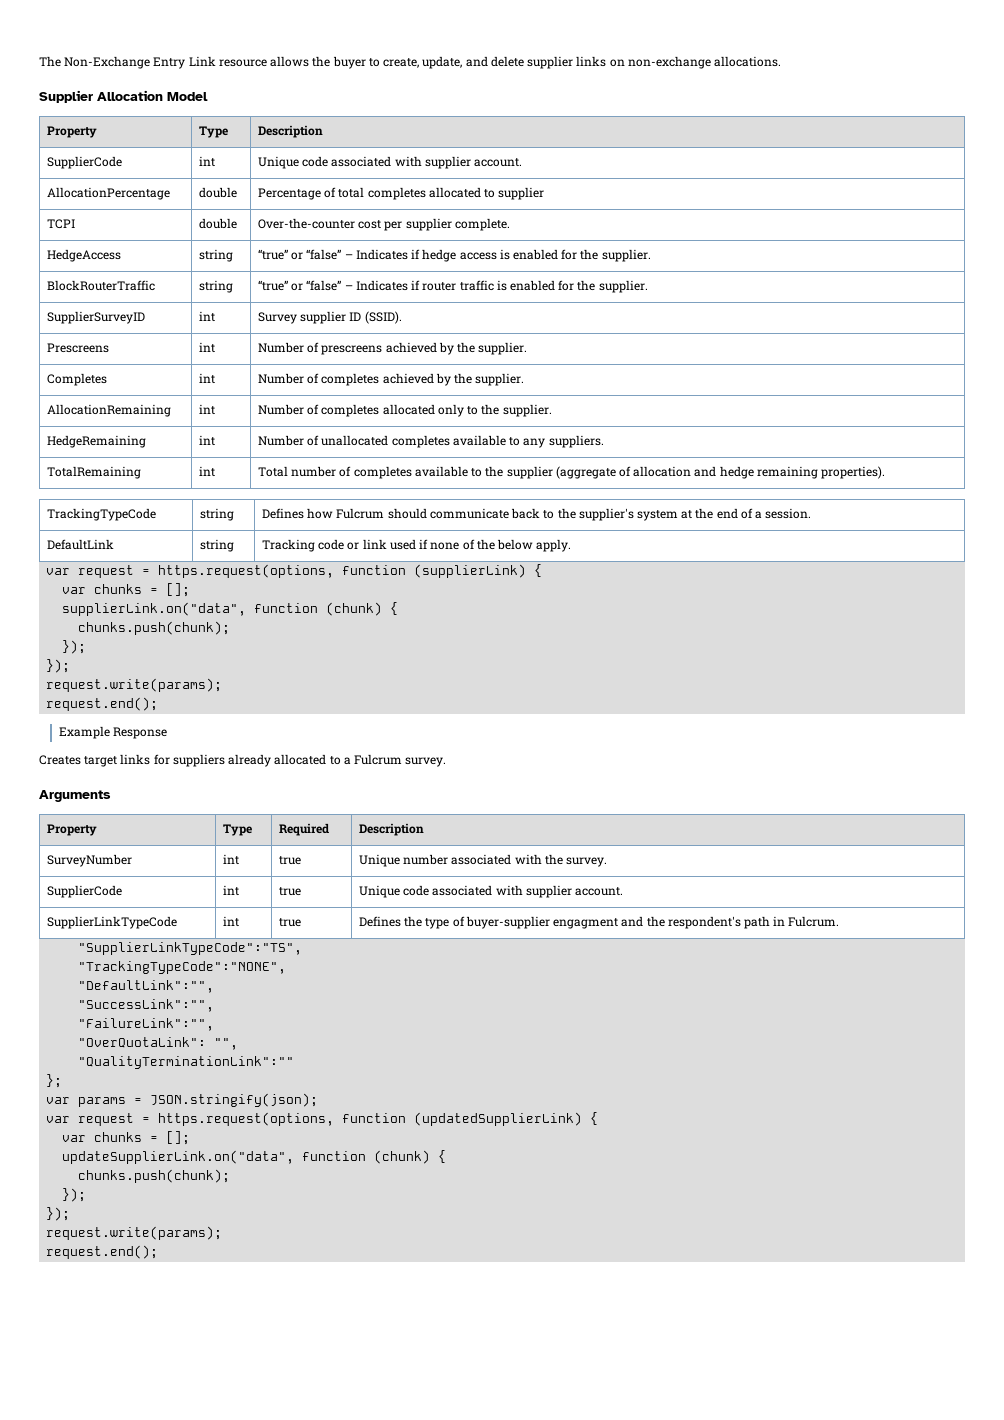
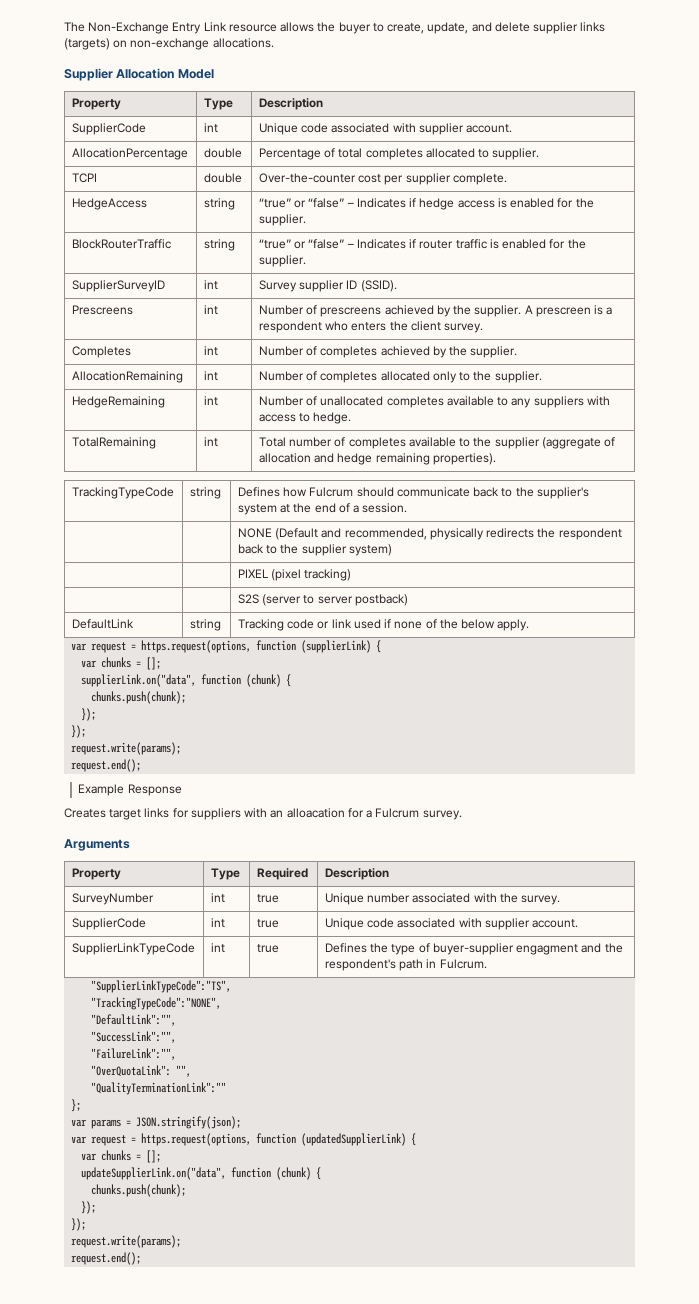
(607, 61) none -> [64,38,110,50] (targets)
[498,187,545,200] supplier -> [492,148,540,160] supplier.
(528, 348) none -> [524,305,613,317] [258,321,484,333] A prescreen is a respondent who enters the client survey.
[548,435,604,448] suppliers. -> [533,396,610,408] [258,412,352,424] suppliers with access to hedge.
(812, 513) none -> [237,528,622,540] [237,544,392,556] [237,569,352,581] [237,594,408,606] // | | NONE (Default and recommended, physically redirects the respondent back to the supplier system) // | | PIXEL (pixel tracking) // | | S2S (server to server postback)
[228,754,341,767] already allocated to -> [244,808,364,818] with an alloacation for

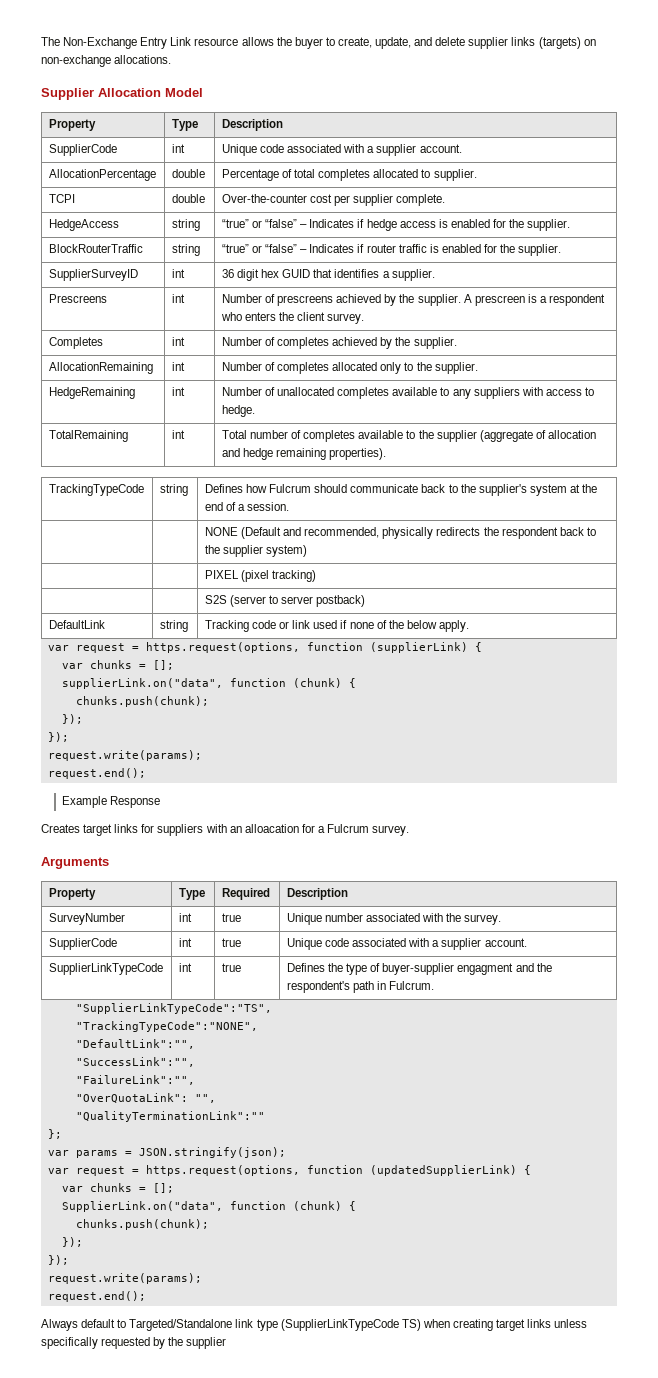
(416, 128) none -> [367,146,375,153] a
[258,280,397,292] Survey supplier ID (SSID). -> [221,269,435,281] 36 digit hex GUID that identifies a supplier.
(482, 923) none -> [432,940,440,947] a
[81,1167,322,1180] [91,1184,187,1197] [81,1201,97,1214] [71,1218,87,1231] [71,1235,182,1248] [71,1252,142,1265] updateSupplierLink.on("data", function (chunk) { // chunks.push(chunk); // }); // }); // request.write(params); // request.end(); -> [61,1201,356,1212] [75,1219,209,1230] [61,1237,83,1247] [47,1255,69,1265] [47,1273,202,1284] [47,1291,146,1302] [41,1319,588,1331] [41,1337,227,1349] SupplierLink.on("data", function (chunk) { // chunks.push(chunk); // }); // }); // request.write(params); // request.end(); // Always default to Targeted/Standalone link type (SupplierLinkTypeCode TS) when creating target links unless specifically requested by the supplier

